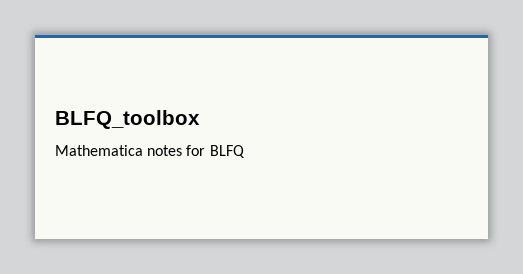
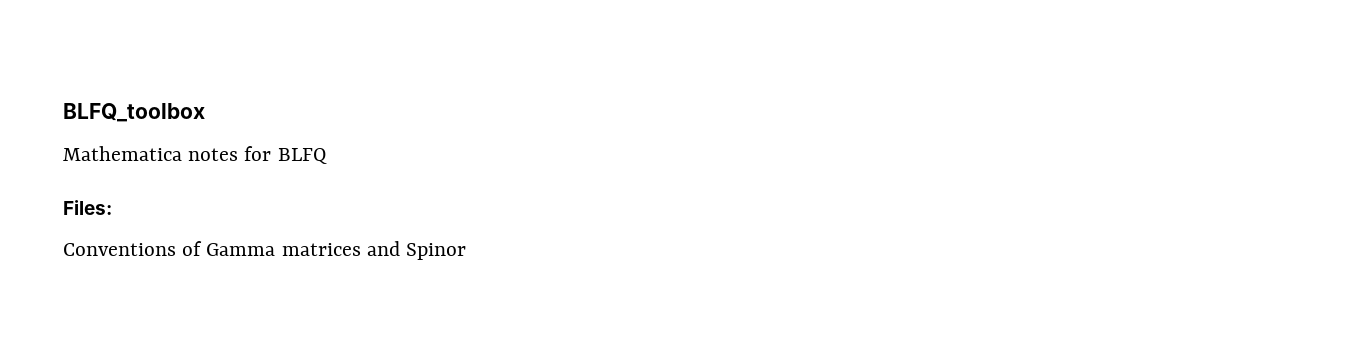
(245, 151) none -> [63,200,112,215] [63,241,467,260] // Files: // Conventions of Gamma matrices and Spinor

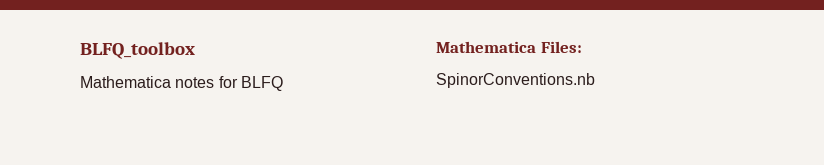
(327, 156) none -> [436,41,536,53] Mathematica
[63,241,467,260] Conventions of Gamma matrices and Spinor -> [436,73,595,88] SpinorConventions.nb

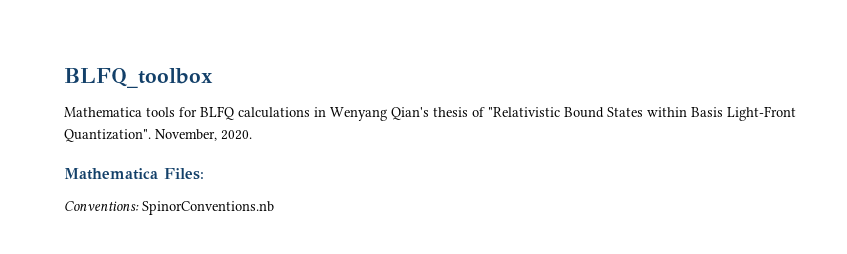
[175,77,215,88] notes -> [146,107,175,117] tools
(283, 83) none -> [238,106,796,121] [64,129,252,142] calculations in Wenyang Qian's thesis of "Relativistic Bound States within Basis Light-Front Quantization". November, 2020.
(582, 47) none -> [64,201,139,211] Conventions:

